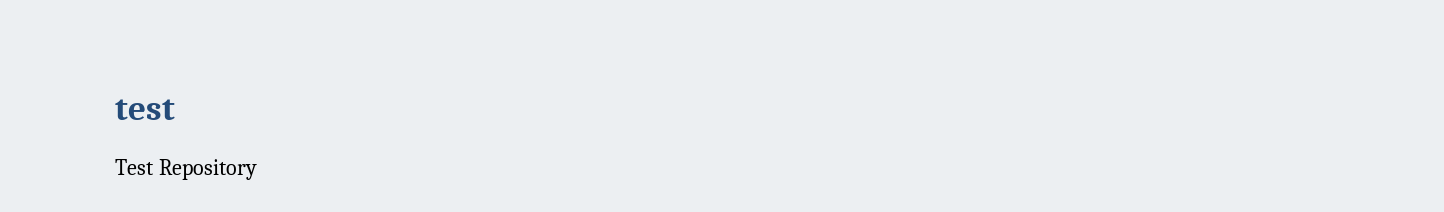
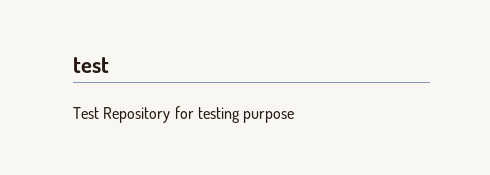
(257, 169) none -> [174,106,295,123] for testing purpose

